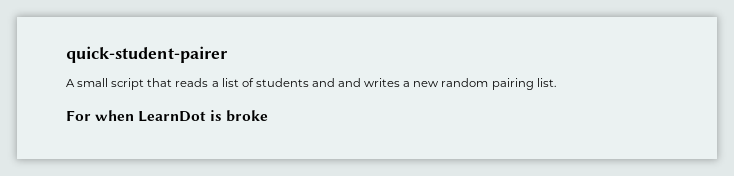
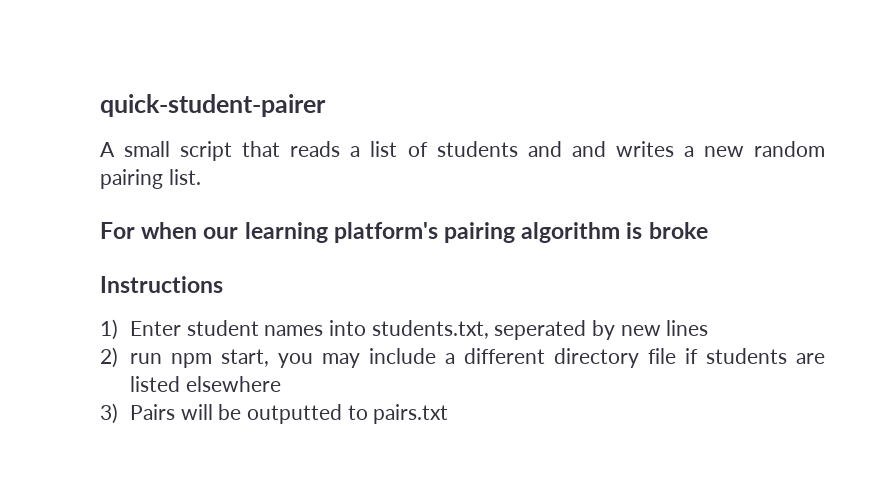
[138,110,268,122] LearnDot is broke -> [203,222,708,243] [100,276,223,293] [100,319,709,340] [100,347,826,368] [130,376,281,392] [100,403,449,424] our learning platform's pairing algorithm is broke // Instructions // 1) Enter student names into students.txt, seperated by new lines // 2) run npm start, you may include a different directory file if students are listed elsewhere // 3) Pairs will be outputted to pairs.txt

